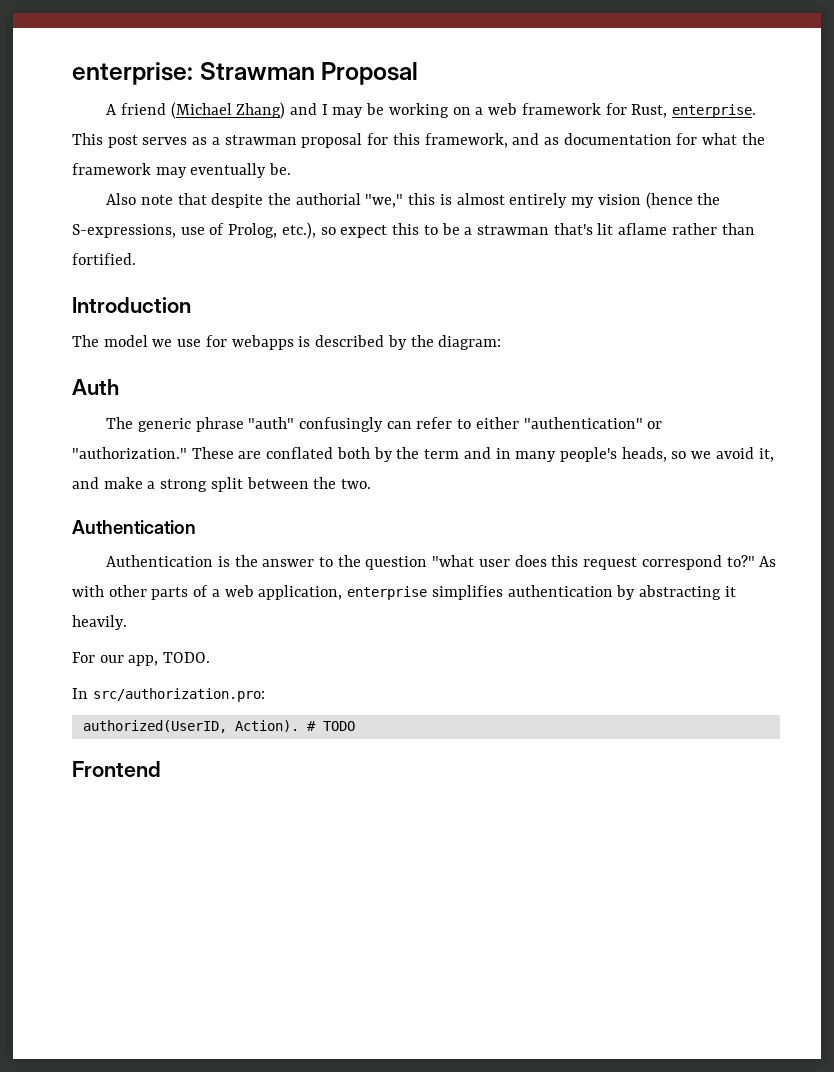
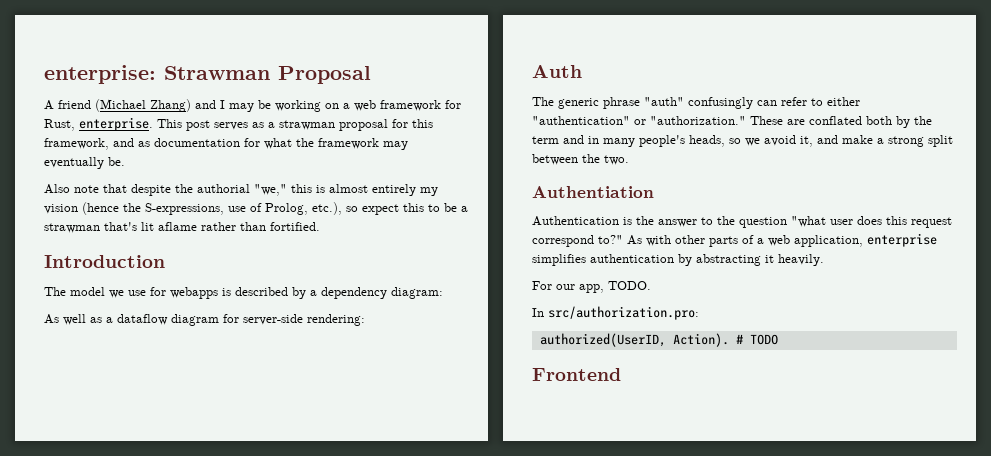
[410,335,434,347] the -> [310,287,387,299] a dependency
(502, 342) none -> [44,314,365,326] // As well as a dataflow diagram for server-side rendering:
[72,520,196,534] Authentication -> [532,186,654,198] Authentiation

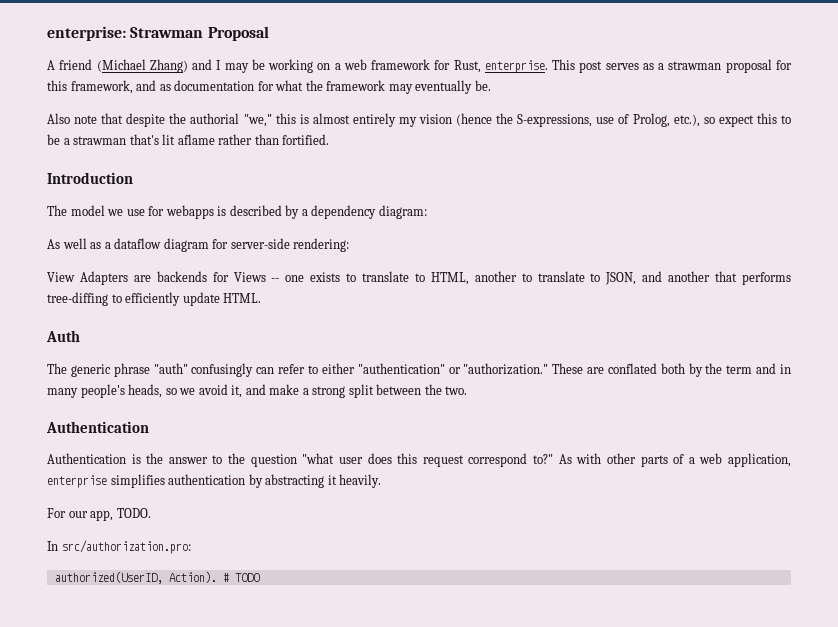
(365, 320) none -> [47,271,792,285] [47,292,262,306] // View Adapters are backends for Views -- one exists to translate to HTML, another to translate to JSON, and another that performs tree-diffing to efficiently update HTML.
[532,186,654,198] Authentiation -> [46,421,149,433] Authentication
[532,368,621,381] // Frontend -> (260, 577) none

